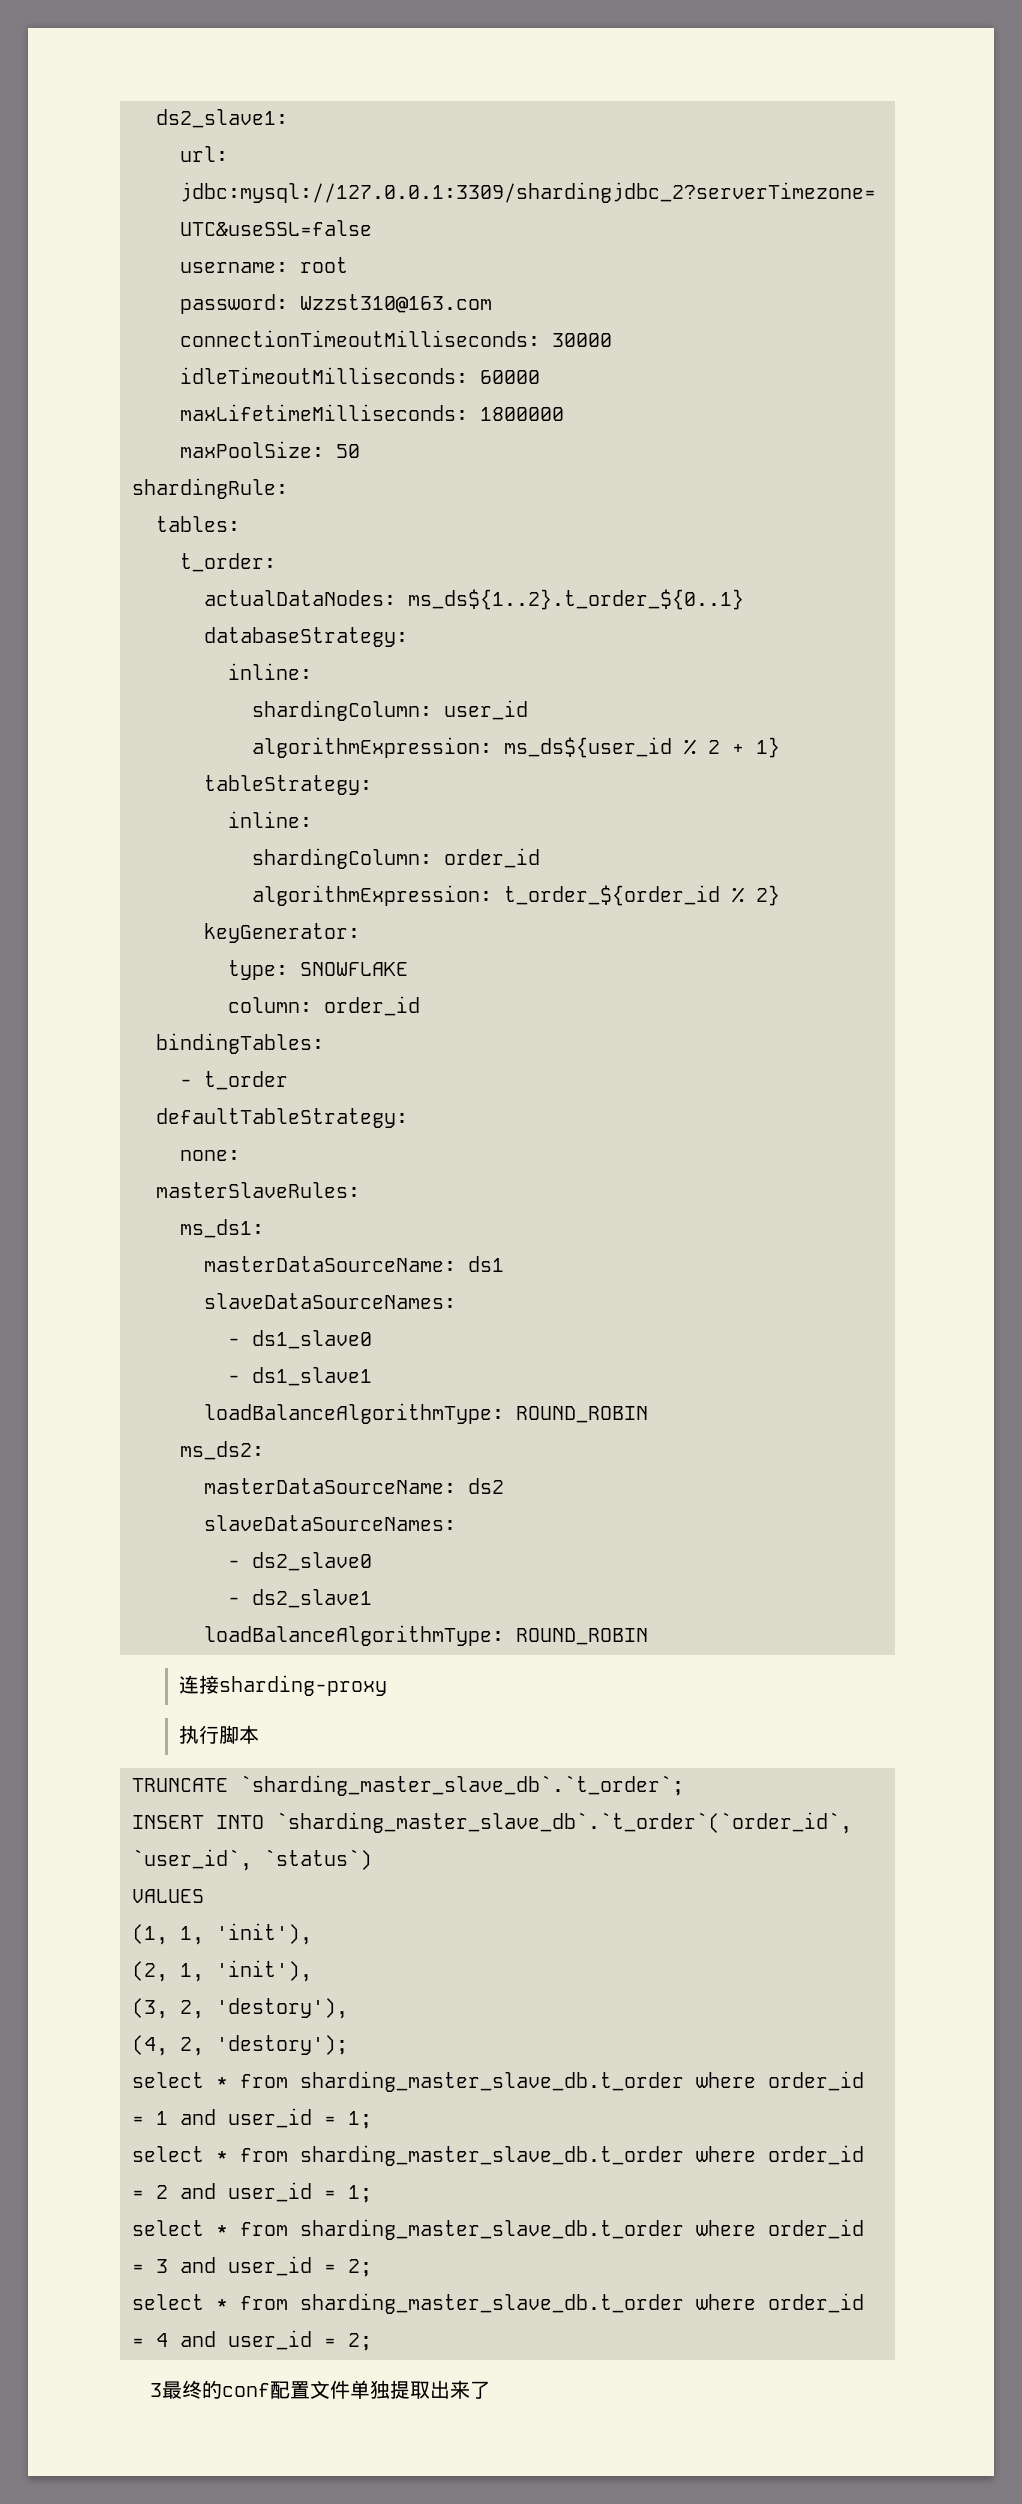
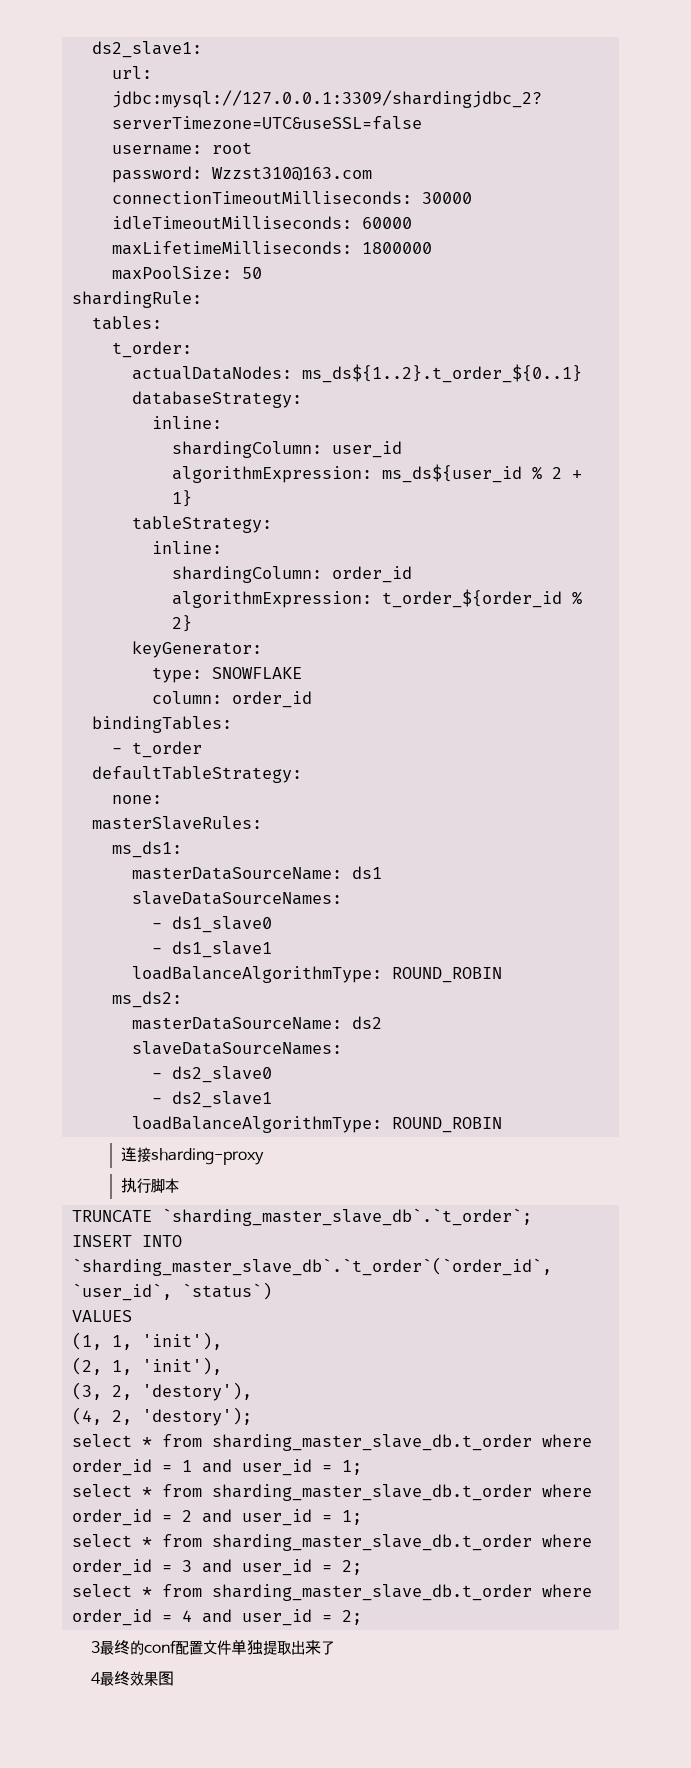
(490, 2390) none -> [91,1671,175,1686] // 4最终效果图

